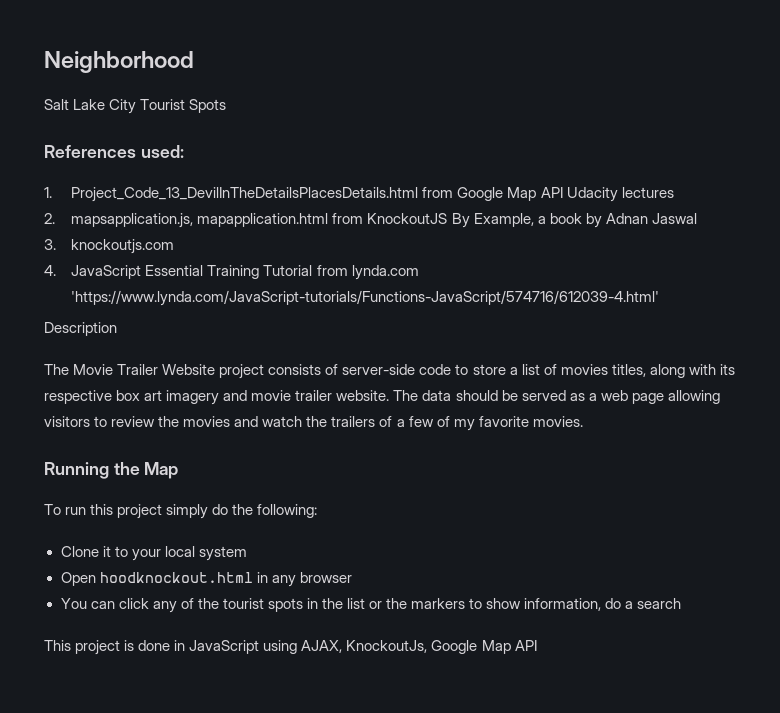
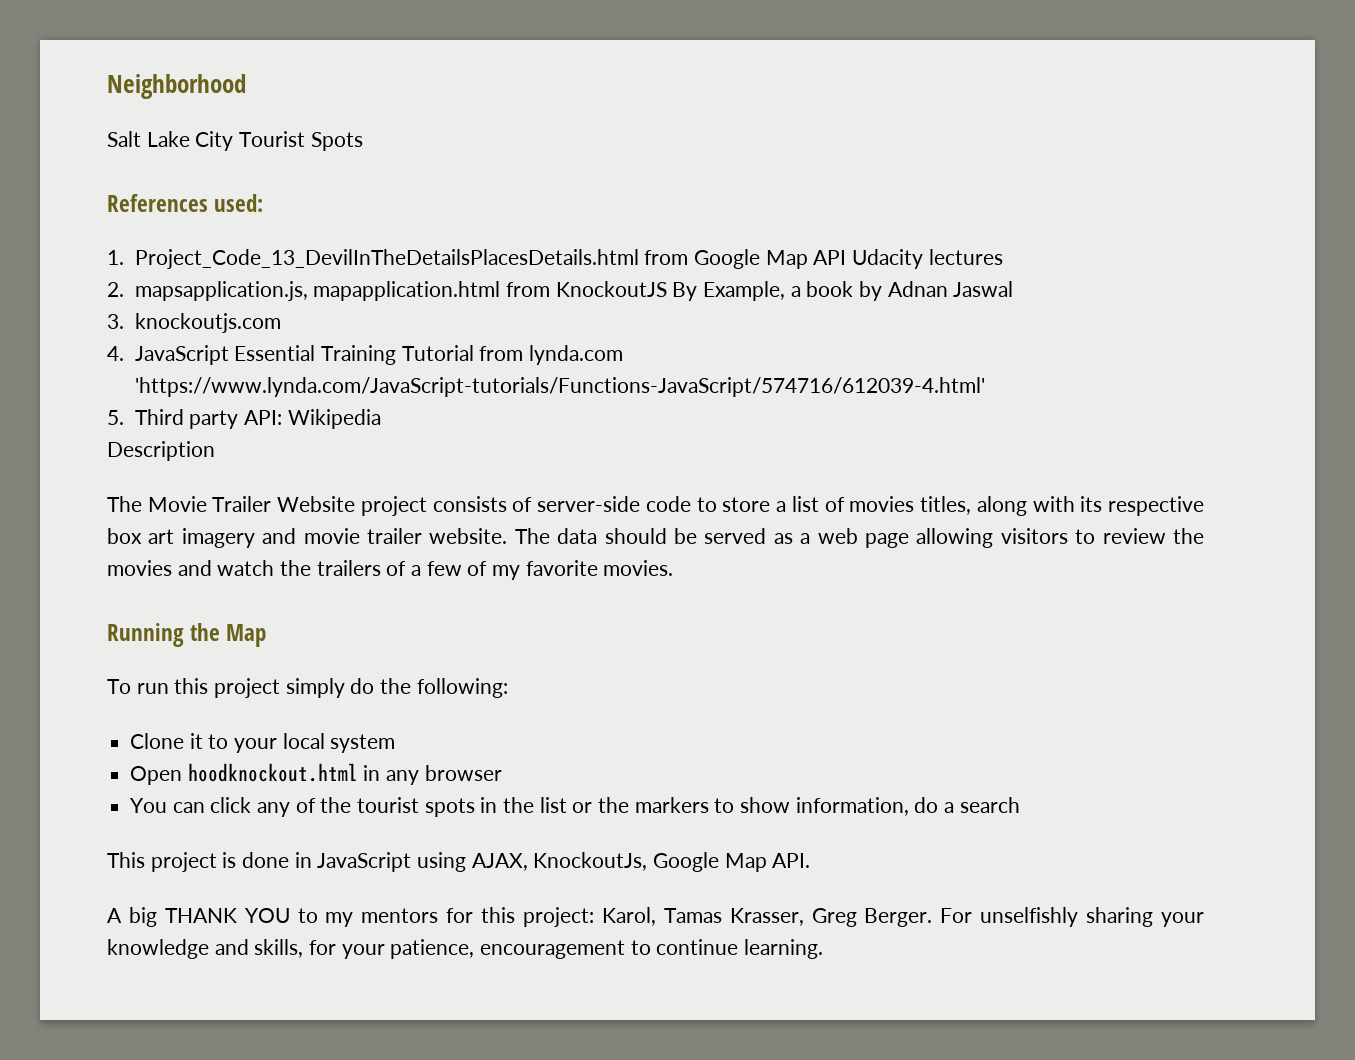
(660, 298) none -> [107,409,381,429] // 5. Third party API: Wikipedia
[514,640,537,651] API -> [772,853,811,868] [107,907,1205,927] [107,939,824,959] API. // A big THANK YOU to my mentors for this project: Karol, Tamas Krasser, Greg Berger. For unselfishly sharing your knowledge and skills, for your patience, encouragement to continue learning.

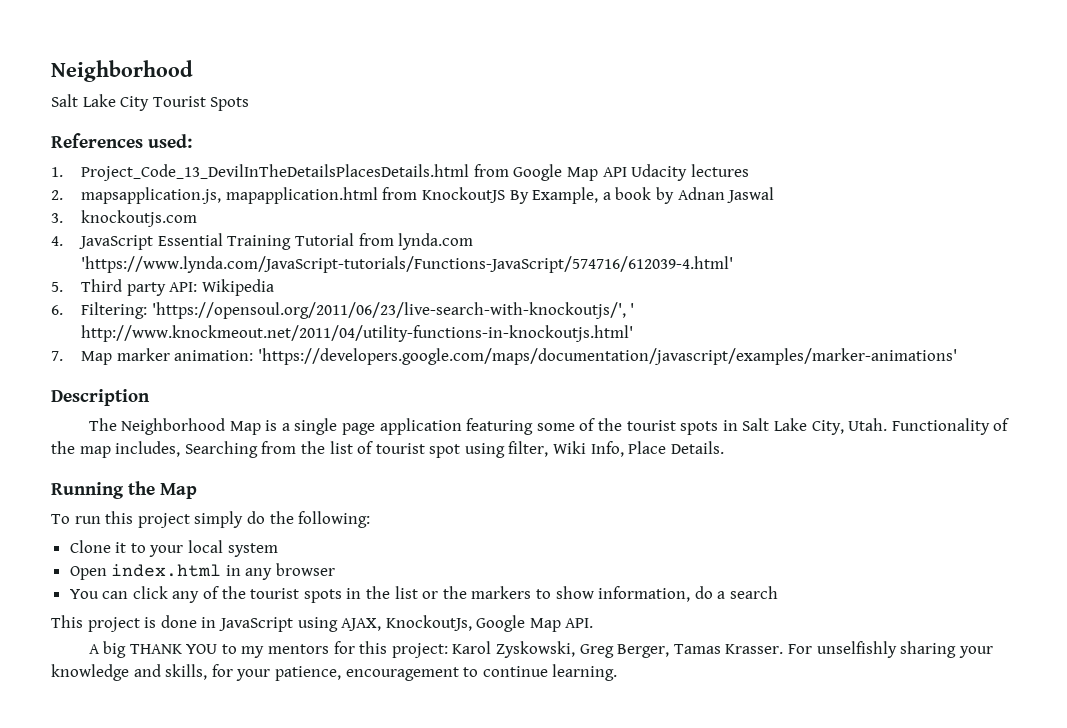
[107,441,215,461] [107,496,1204,516] [107,528,1204,548] [107,560,674,580] Description // The Movie Trailer Website project consists of server-side code to store a list of movies titles, along with its respective box art imagery and movie trailer website. The data should be served as a web page allowing visitors to review the movies and watch the trailers of a few of my favorite movies. -> [51,302,635,319] [81,325,634,342] [51,348,958,365] [51,389,150,406] [88,418,1010,435] [51,441,724,458] 6. Filtering: 'https://opensoul.org/2011/06/23/live-search-with-knockoutjs/', ' http://www.knockmeout.net/2011/04/utility-functions-in-knockoutjs.html' // 7. Map marker animation: 'https://developers.google.com/maps/documentation/javascript/examples/marker-animations' // Description // The Neighborhood Map is a single page application featuring some of the tourist spots in Salt Lake City, Utah. Functionality of the map includes, Searching from the list of tourist spot using filter, Wiki Info, Place Details.
[187,763,358,782] hoodknockout.html -> [111,564,222,577] index.html
[601,907,933,927] Karol, Tamas Krasser, Greg Berger. -> [452,641,784,658] Karol Zyskowski, Greg Berger, Tamas Krasser.

